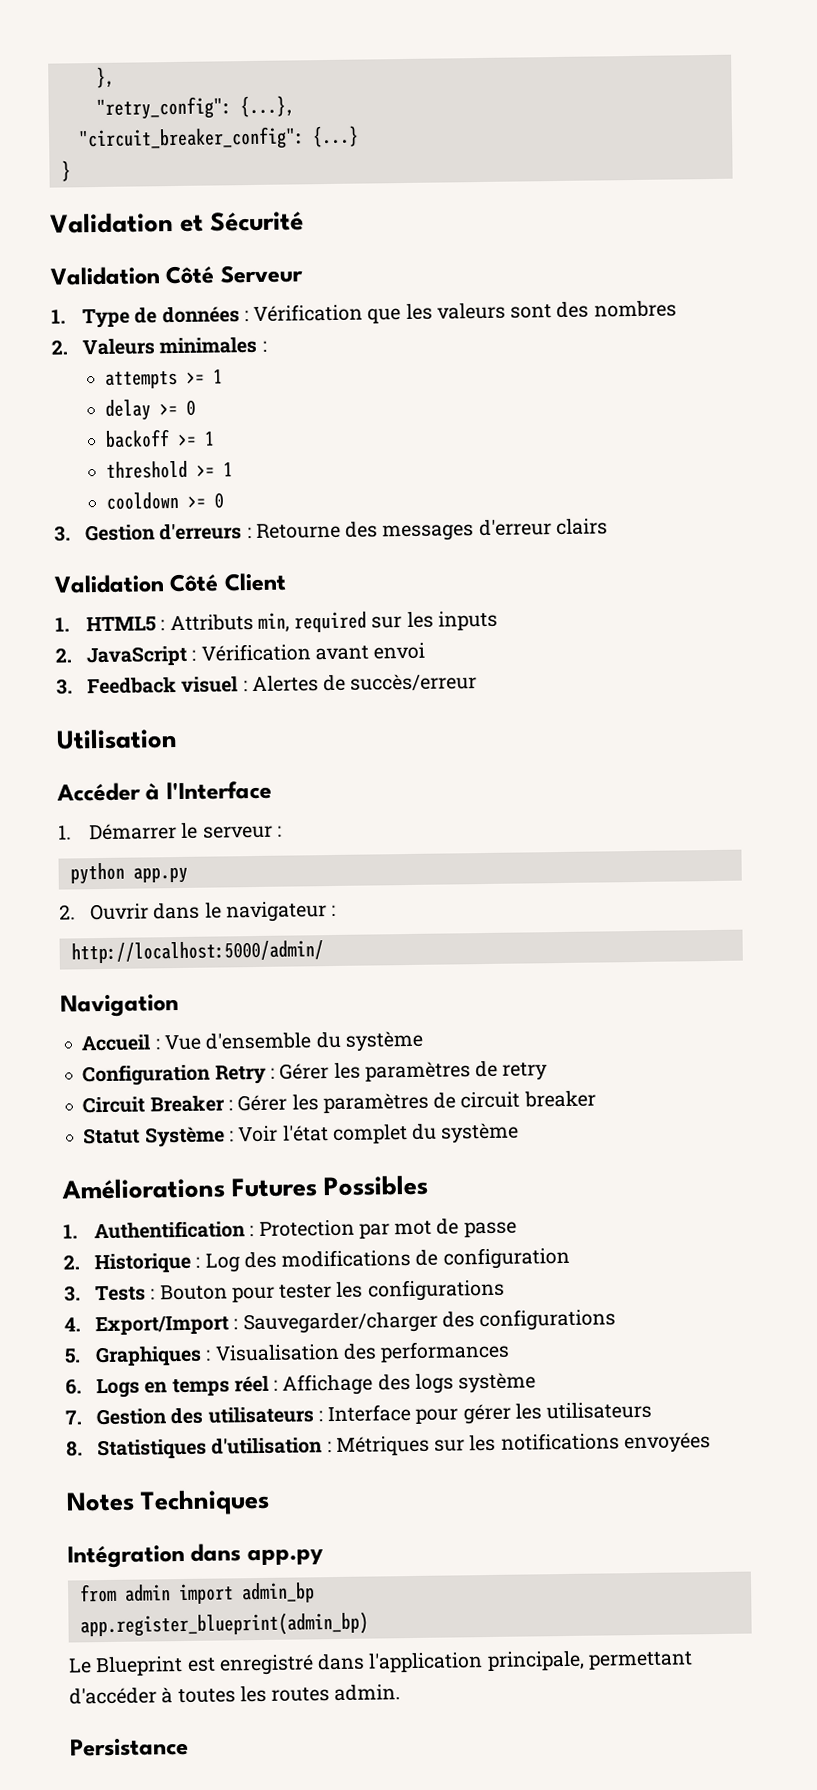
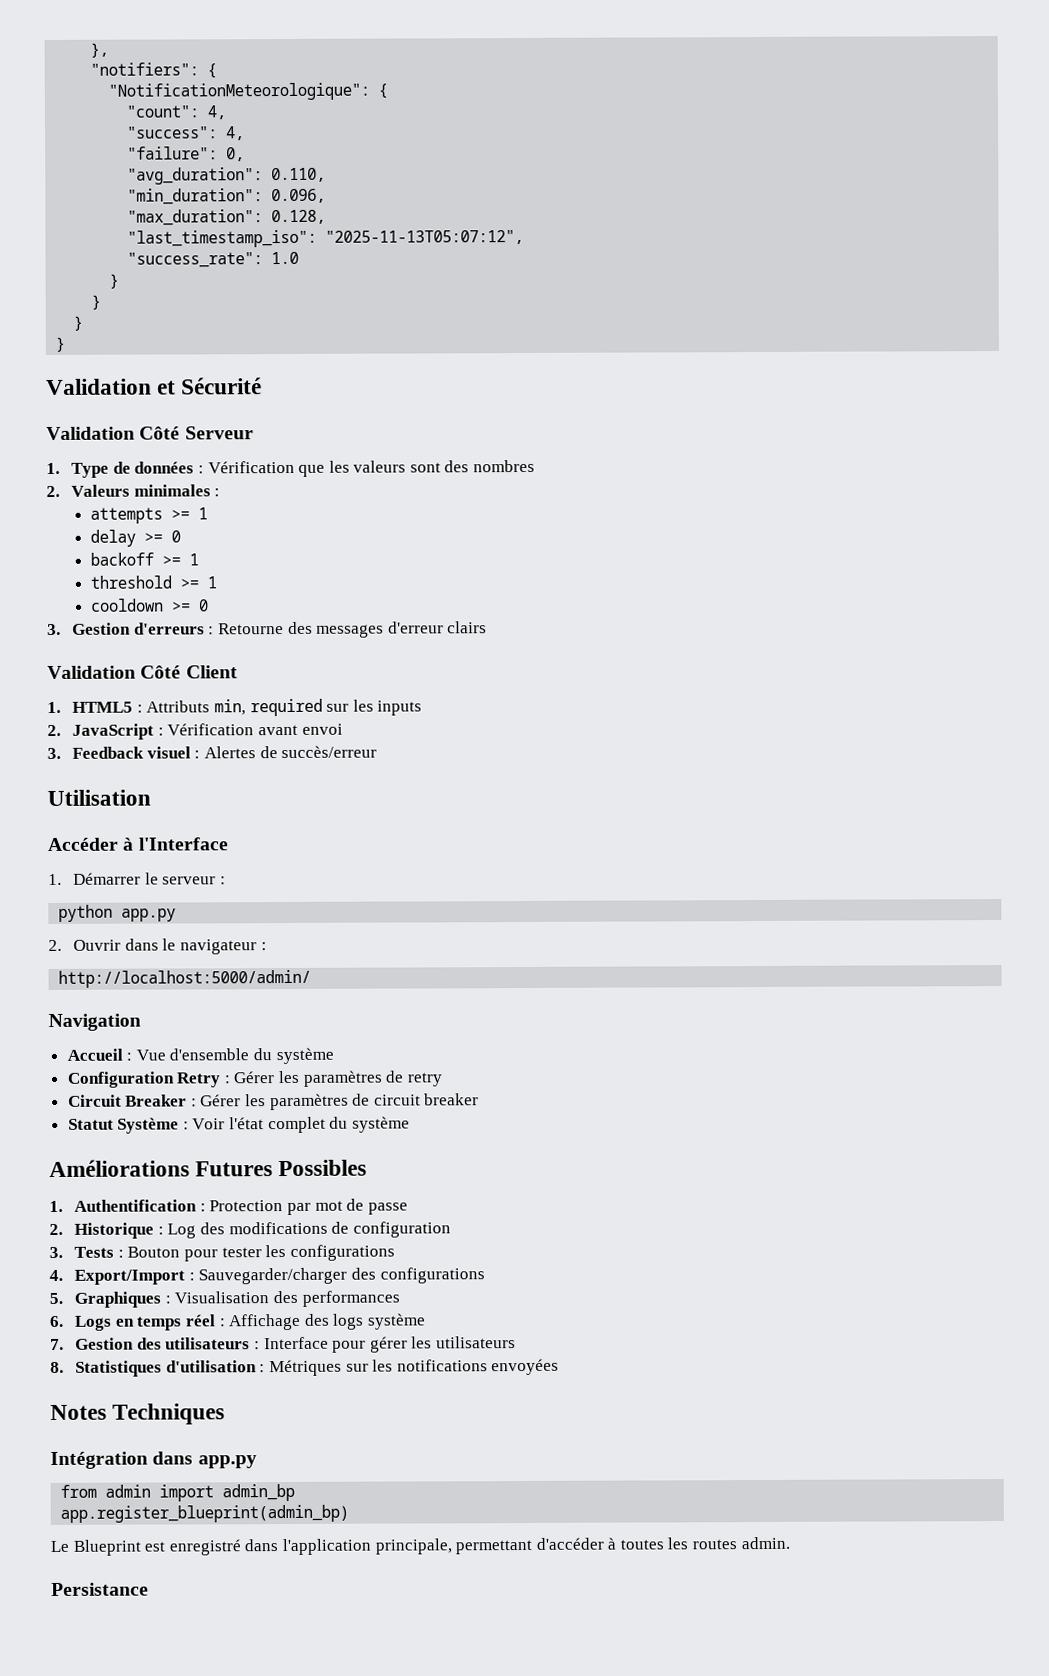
[95,95,295,121] [77,125,359,152] "retry_config": {...}, // "circuit_breaker_config": {...} -> [90,62,218,79] [108,82,389,101] [126,105,227,120] [127,126,246,141] [127,146,246,162] [127,167,327,185] [127,188,327,205] [127,209,327,226] [127,229,525,248] [127,251,300,268] [109,273,120,289] [91,294,102,310] [73,315,84,331] "notifiers": { // "NotificationMeteorologique": { // "count": 4, // "success": 4, // "failure": 0, // "avg_duration": 0.110, // "min_duration": 0.096, // "max_duration": 0.128, // "last_timestamp_iso": "2025-11-13T05:07:12", // "success_rate": 1.0 // } // } // }

